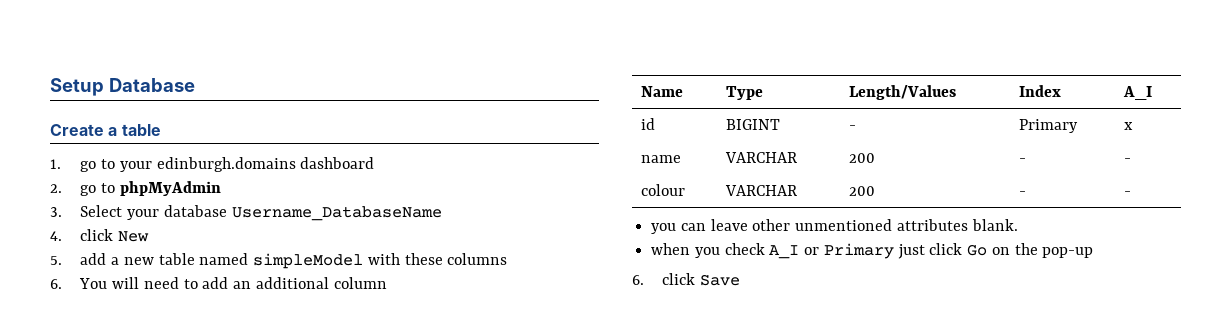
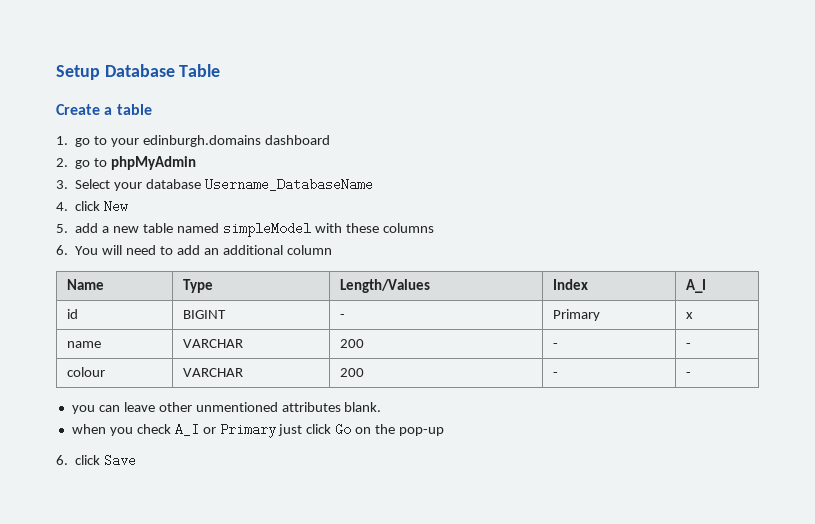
(195, 85) none -> [179,64,221,77] Table

